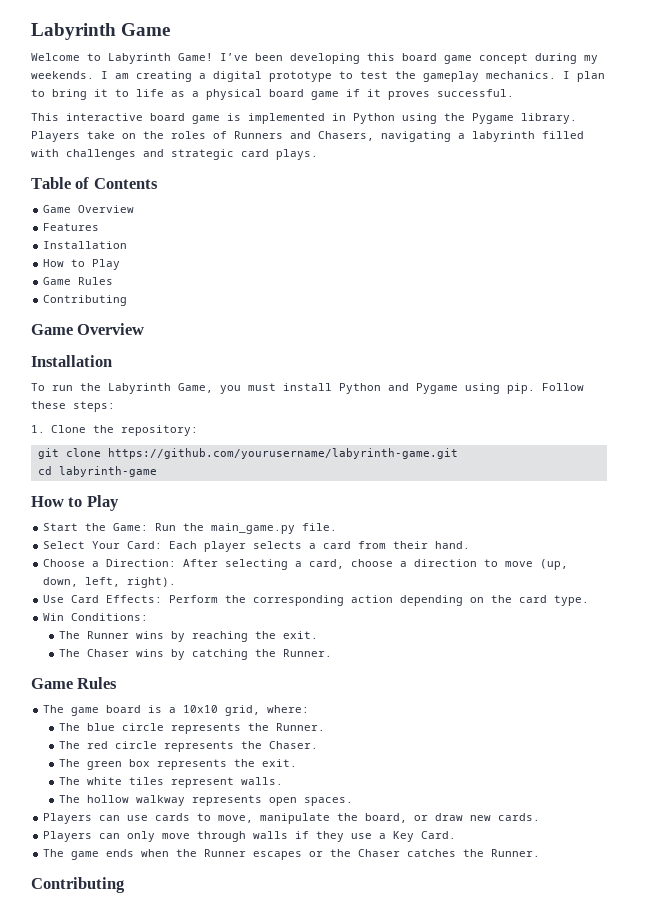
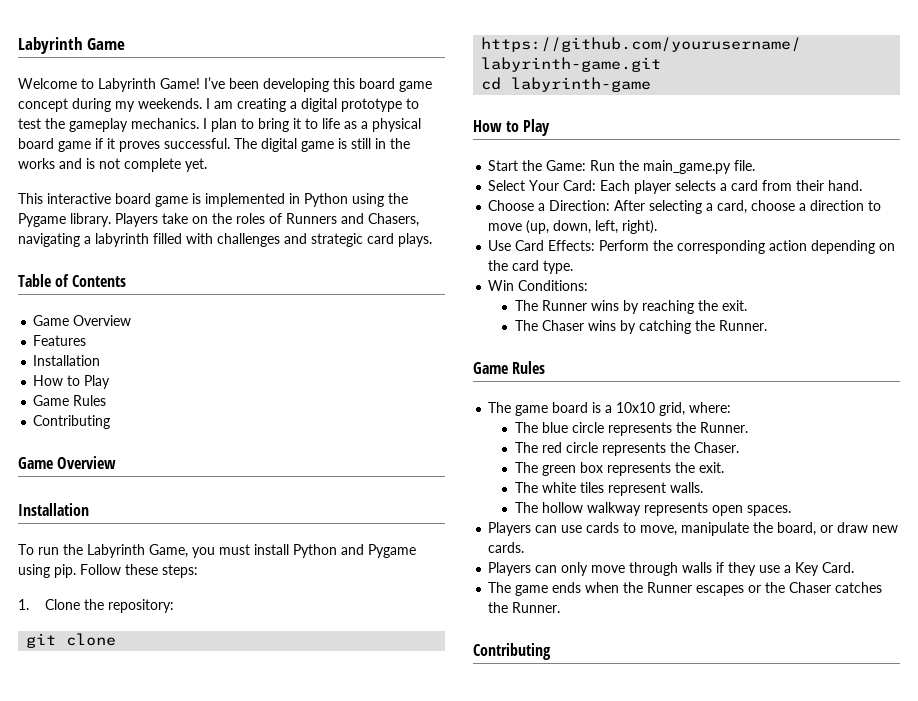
(514, 93) none -> [234,138,410,152] [18,158,207,172] The digital game is still in the works and is not complete yet.

